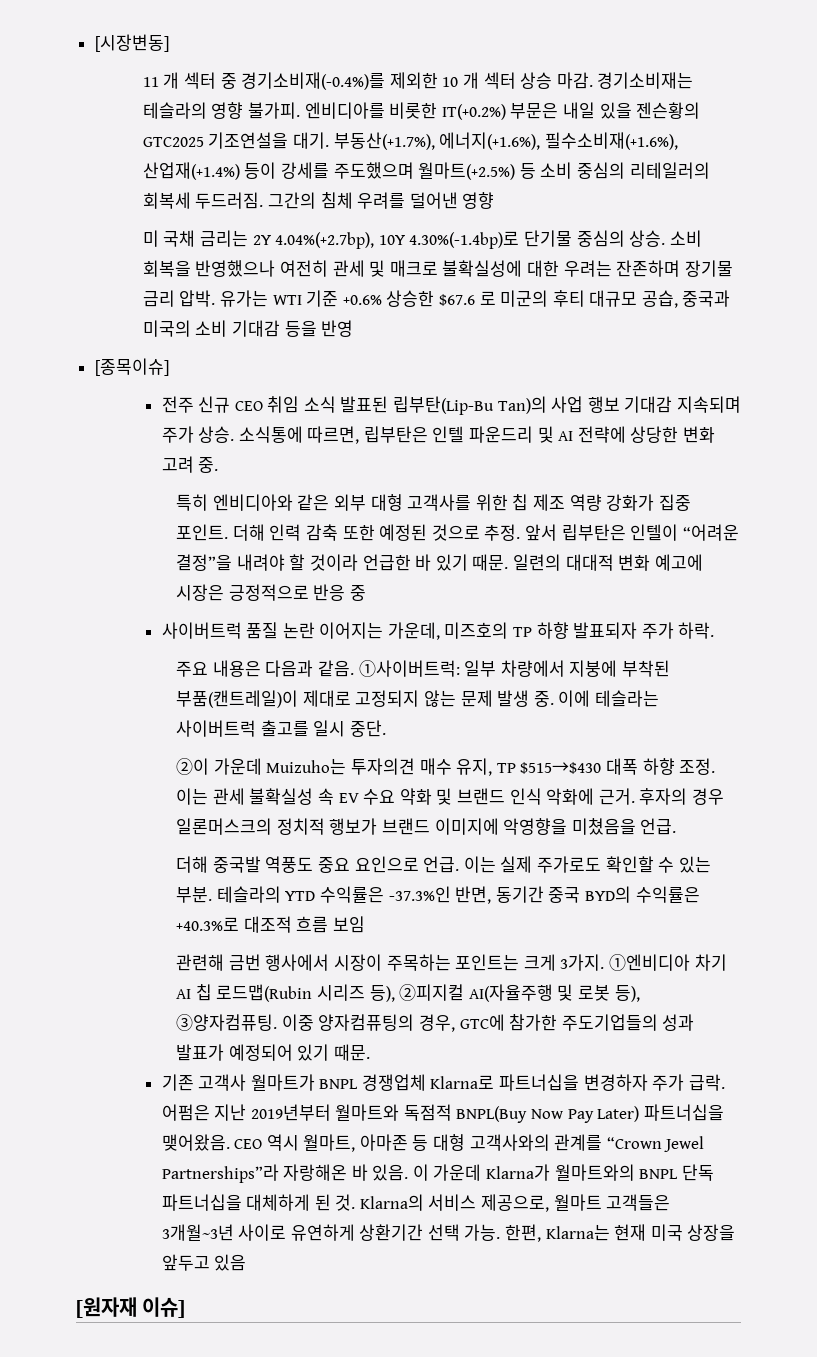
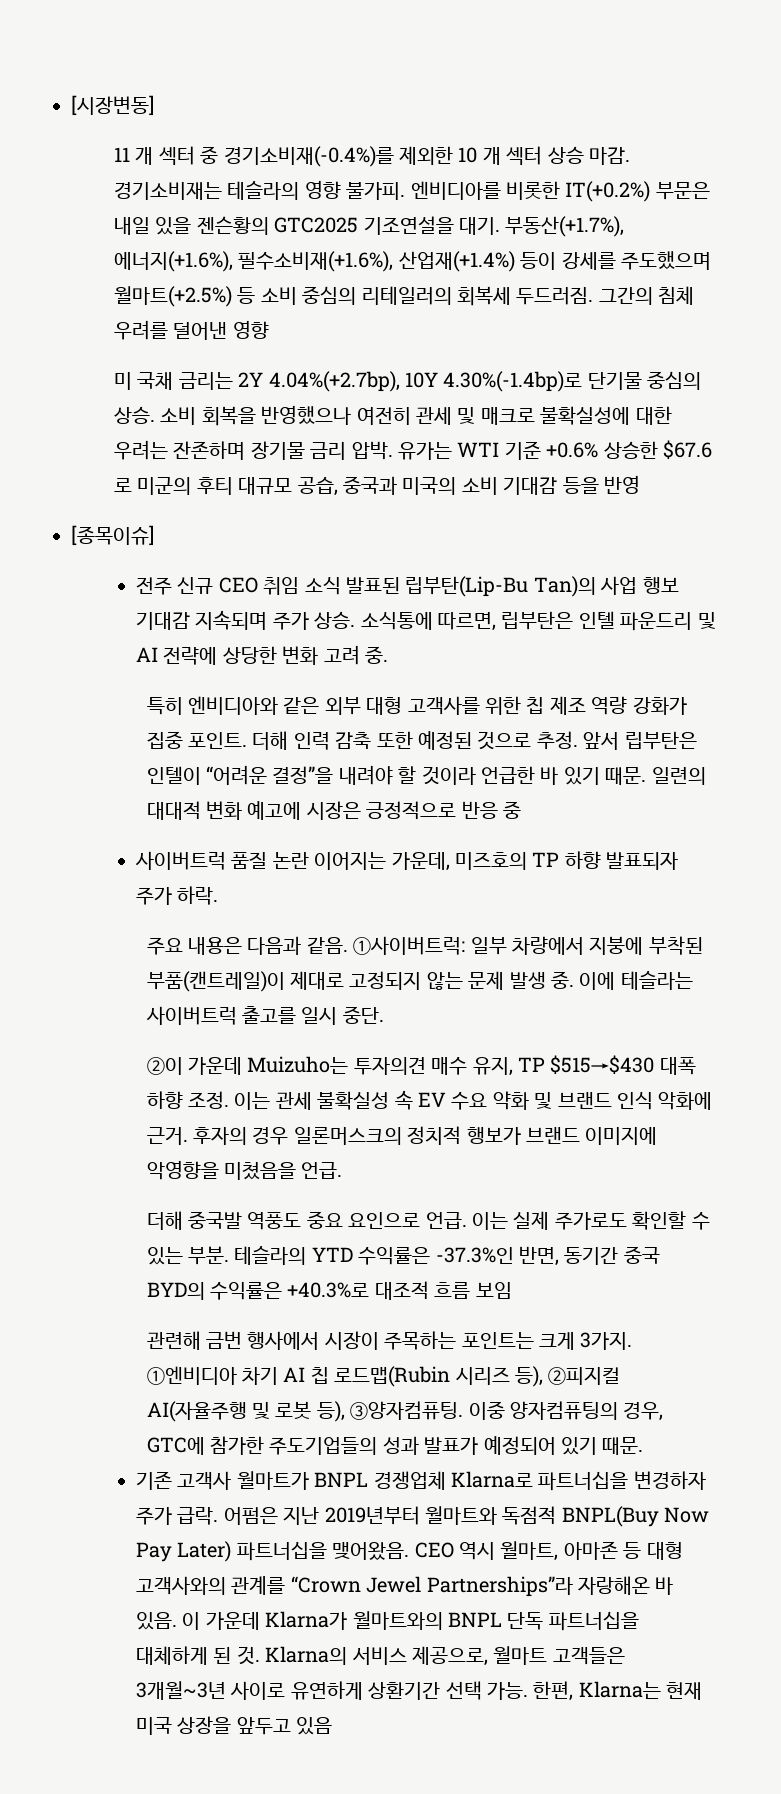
[76,1297,186,1318] // [원자재 이슈] -> (333, 1726) none

